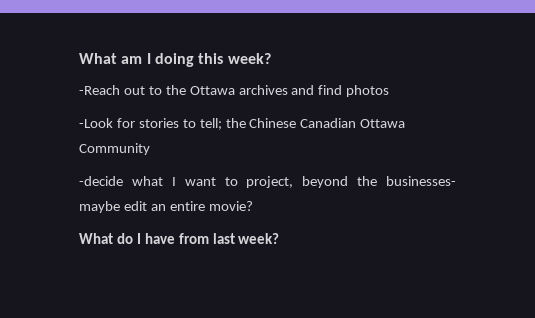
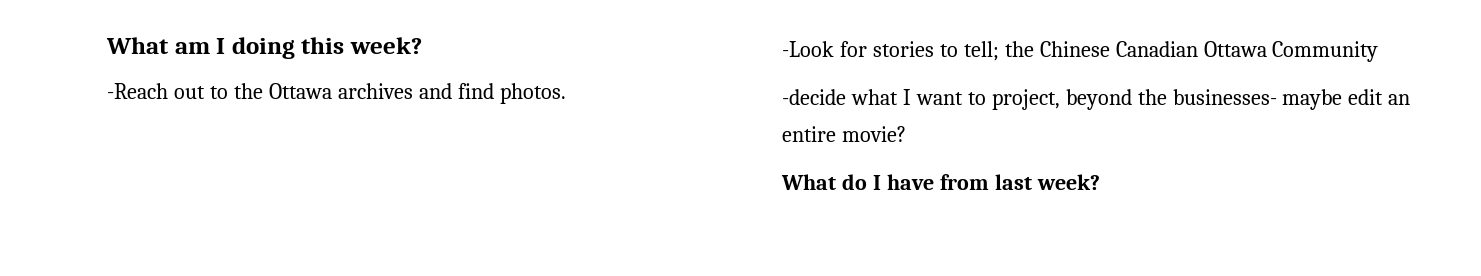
[346,85,390,97] photos -> [499,83,566,104] photos.

